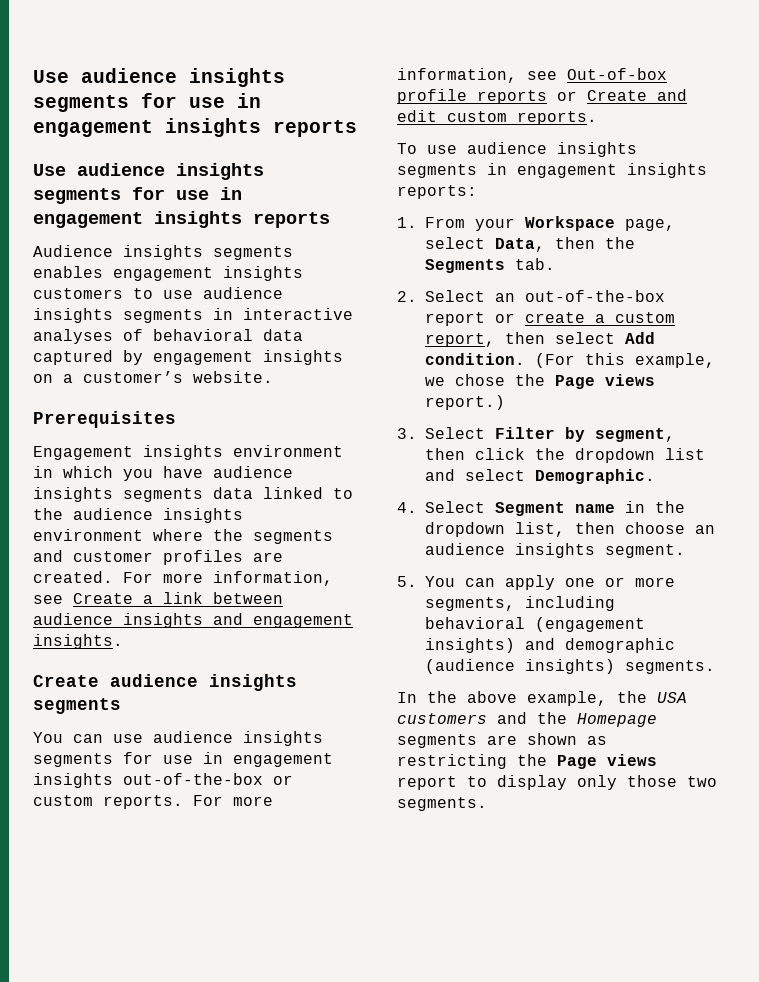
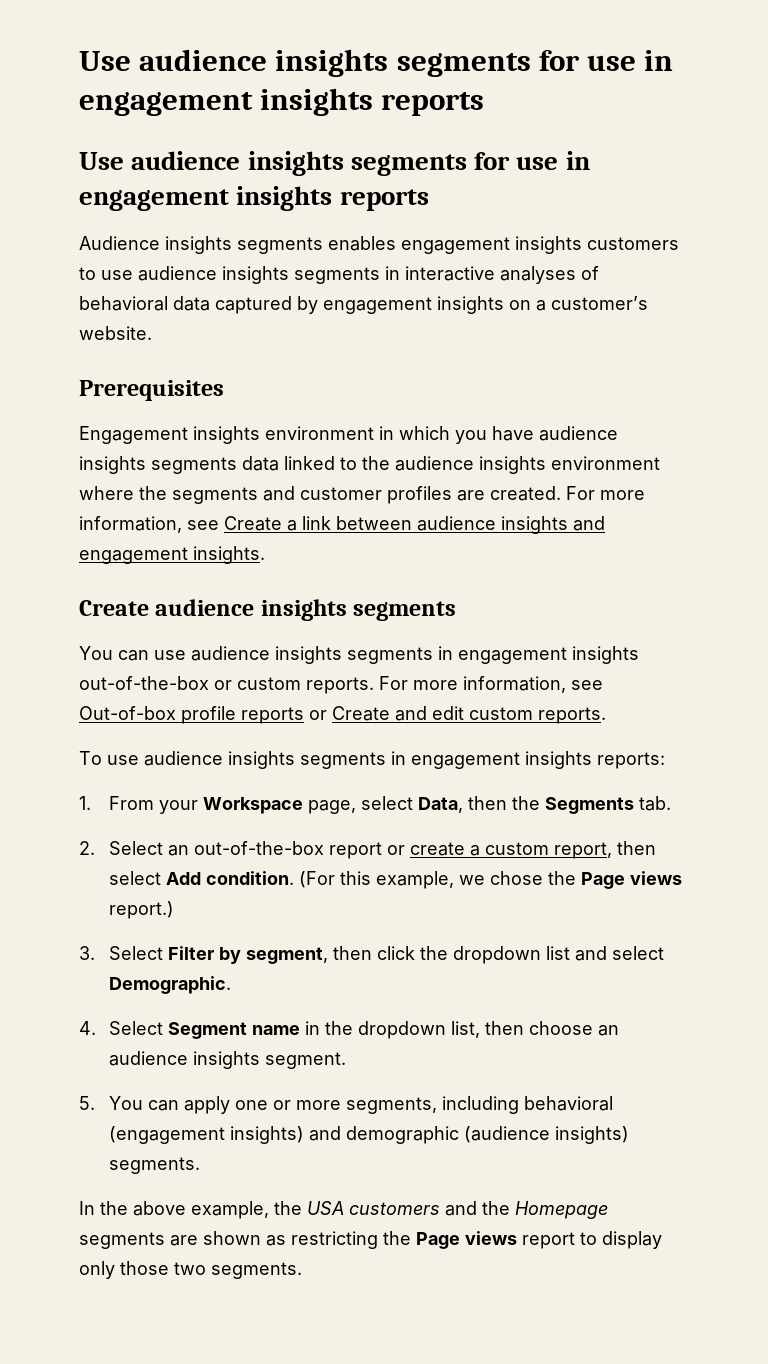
[123,752,193,764] for use -> (433, 655) none

